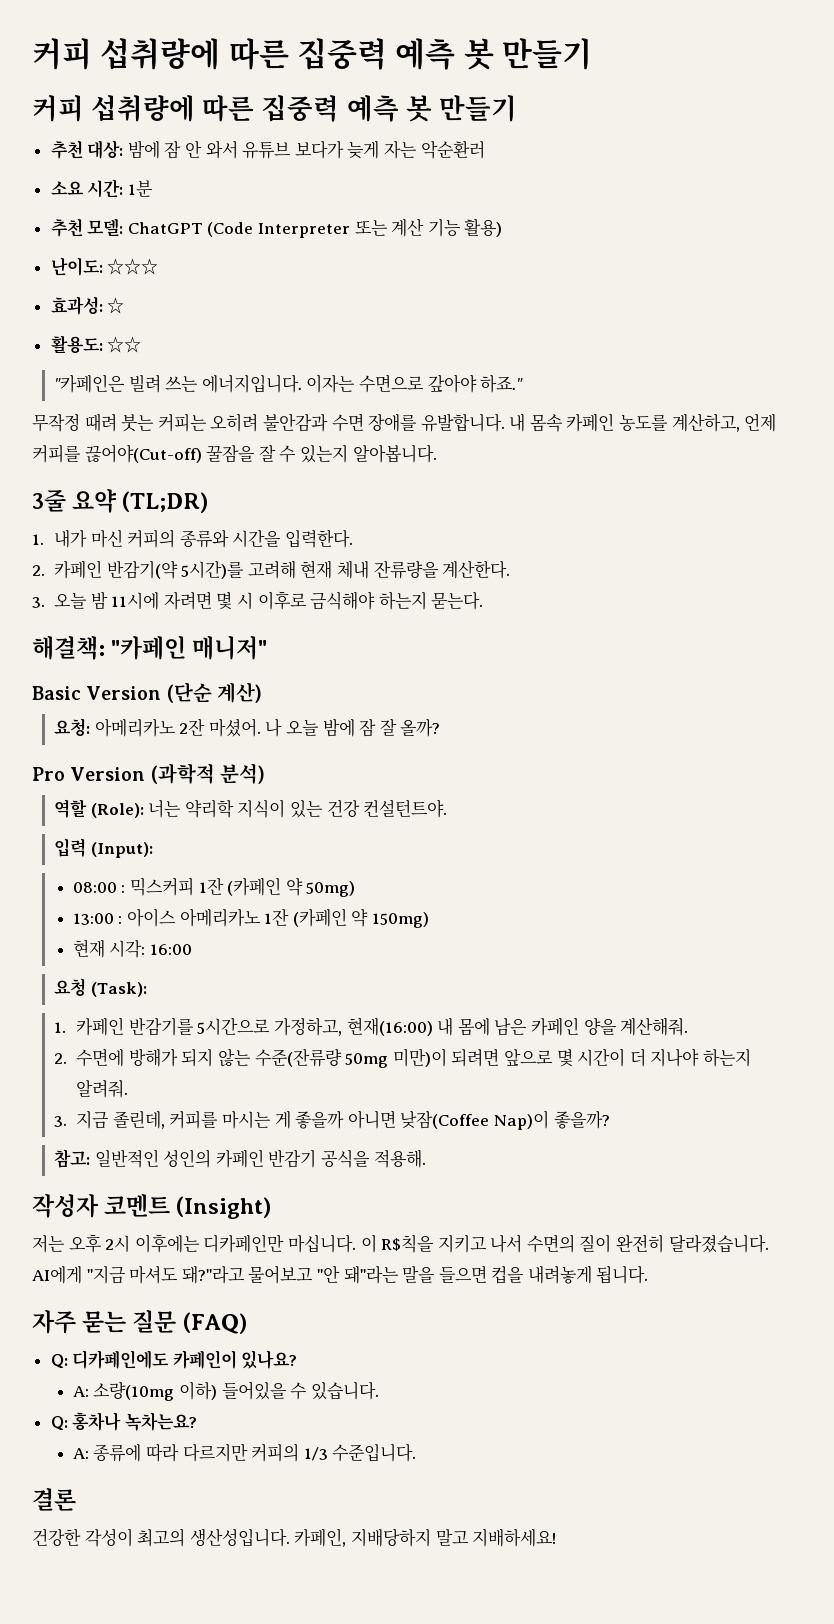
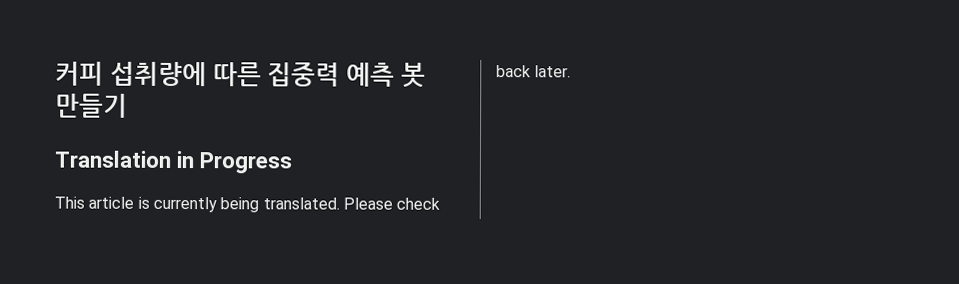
[32,38,593,70] [32,95,517,122] [50,140,485,159] [50,179,153,198] [50,218,503,238] [50,257,159,276] [50,296,125,315] [50,335,142,353] [54,374,524,393] [32,413,777,432] [32,444,437,463] [32,489,209,513] [32,529,354,548] [32,560,511,579] [32,591,484,610] [32,636,268,660] [32,682,262,703] [54,718,441,737] [32,763,265,784] [54,799,448,818] [54,838,153,858] [72,877,356,897] [72,908,429,928] [72,939,192,958] [54,978,147,997] [54,1017,689,1036] [54,1048,751,1068] [76,1080,129,1098] [54,1110,610,1130] [54,1149,426,1168] [32,1194,272,1219] [32,1234,769,1253] [32,1265,649,1284] [32,1310,247,1334] [50,1350,298,1369] [72,1381,379,1401] [50,1412,197,1431] [72,1443,417,1462] [32,1488,76,1511] [32,1528,557,1547] 커피 섭취량에 따른 집중력 예측 봇 만들기 // 커피 섭취량에 따른 집중력 예측 봇 만들기 // 추천 대상: 밤에 잠 안 와서 유튜브 보다가 늦게 자는 악순환러 // 소요 시간: 1분 // 추천 모델: ChatGPT (Code Interpreter 또는 계산 기능 활용) // 난이도: ☆☆☆ // 효과성: ☆ // 활용도: ☆☆ // "카페인은 빌려 쓰는 에너지입니다. 이자는 수면으로 갚아야 하죠." // 무작정 때려 붓는 커피는 오히려 불안감과 수면 장애를 유발합니다. 내 몸속 카페인 농도를 계산하고, 언제 커피를 끊어야(Cut-off) 꿀잠을 잘 수 있는지 알아봅니다. // 3줄 요약 (TL;DR) // 1. 내가 마신 커피의 종류와 시간을 입력한다. // 2. 카페인 반감기(약 5시간)를 고려해 현재 체내 잔류량을 계산한다. // 3. 오늘 밤 11시에 자려면 몇 시 이후로 금식해야 하는지 묻는다. // 해결책: "카페인 매니저" // Basic Version (단순 계산) // 요청: 아메리카노 2잔 마셨어. 나 오늘 밤에 잠 잘 올까? // Pro Version (과학적 분석) // 역할 (Role): 너는 약리학 지식이 있는 건강 컨설턴트야. // 입력 (Input): // 08:00 : 믹스커피 1잔 (카페인 약 50mg) // 13:00 : 아이스 아메리카노 1잔 (카페인 약 150mg) // 현재 시각: 16:00 // 요청 (Task): // 1. 카페인 반감기를 5시간으로 가정하고, 현재(16:00) 내 몸에 남은 카페인 양을 계산해줘. // 2. 수면에 방해가 되지 않는 수준(잔류량 50mg 미만)이 되려면 앞으로 몇 시간이 더 지나야 하는지 알려줘. // 3. 지금 졸린데, 커피를 마시는 게 좋을까 아니면 낮잠(Coffee Nap)이 좋을까? // 참고: 일반적인 성인의 카페인 반감기 공식을 적용해. // 작성자 코멘트 (Insight) // 저는 오후 2시 이후에는 디카페인만 마십니다. 이 R$칙을 지키고 나서 수면의 질이 완전히 달라졌습니다. AI에게 "지금 마셔도 돼?"라고 물어보고 "안 돼"라는 말을 들으면 컵을 내려놓게 됩니다. // 자주 묻는 질문 (FAQ) // Q: 디카페인에도 카페인이 있나요? // A: 소량(10mg 이하) 들어있을 수 있습니다. // Q: 홍차나 녹차는요? // A: 종류에 따라 다르지만 커피의 1/3 수준입니다. // 결론 // 건강한 각성이 최고의 생산성입니다. 카페인, 지배당하지 말고 지배하세요! -> [55,61,426,88] [55,93,128,118] [54,150,293,174] [54,196,441,213] [496,65,572,78] 커피 섭취량에 따른 집중력 예측 봇 만들기 // Translation in Progress // This article is currently being translated. Please check back later.

